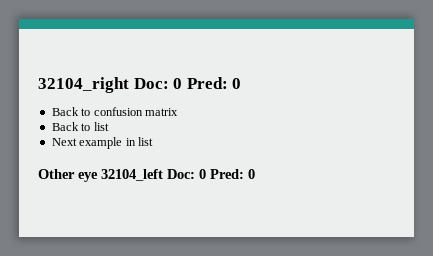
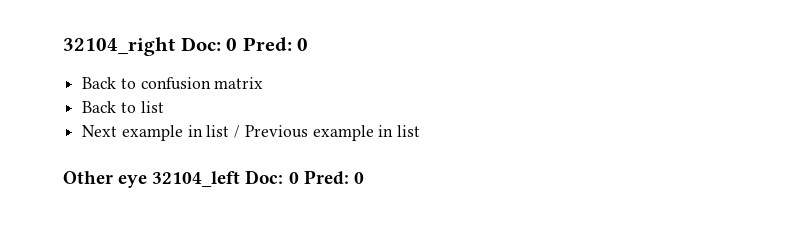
(153, 141) none -> [234,125,421,141] / Previous example in list

